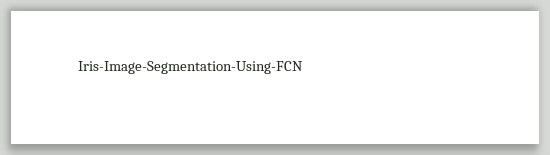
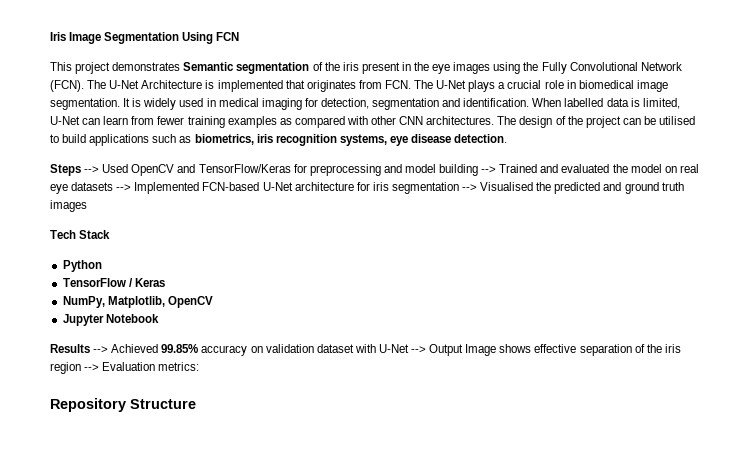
[78,61,303,74] Iris-Image-Segmentation-Using-FCN -> [50,32,240,44] [50,62,682,74] [50,80,668,92] [50,98,680,110] [50,116,696,128] [50,134,508,146] [50,164,699,176] [50,182,684,194] [50,200,87,212] [50,230,111,239] [62,260,102,272] [62,278,165,287] [62,296,213,308] [62,314,159,326] [50,344,681,356] [50,362,200,374] [50,398,196,412] Iris Image Segmentation Using FCN // This project demonstrates Semantic segmentation of the iris present in the eye images using the Fully Convolutional Network (FCN). The U-Net Architecture is implemented that originates from FCN. The U-Net plays a crucial role in biomedical image segmentation. It is widely used in medical imaging for detection, segmentation and identification. When labelled data is limited, U-Net can learn from fewer training examples as compared with other CNN architectures. The design of the project can be utilised to build applications such as biometrics, iris recognition systems, eye disease detection. // Steps --> Used OpenCV and TensorFlow/Keras for preprocessing and model building --> Trained and evaluated the model on real eye datasets --> Implemented FCN-based U-Net architecture for iris segmentation --> Visualised the predicted and ground truth images // Tech Stack // Python // TensorFlow / Keras // NumPy, Matplotlib, OpenCV // Jupyter Notebook // Results --> Achieved 99.85% accuracy on validation dataset with U-Net --> Output Image shows effective separation of the iris region --> Evaluation metrics: // Repository Structure

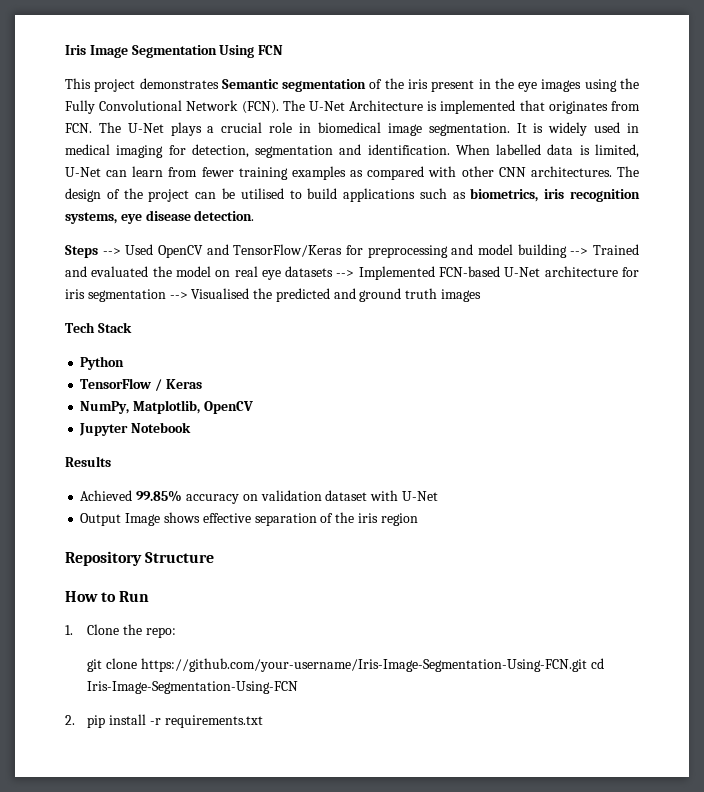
[93,346,109,353] --> -> (111, 461) //
[411,346,427,353] --> -> (438, 496) //
[84,362,200,371] --> Evaluation metrics: -> (418, 519) none
(196, 404) none -> [65,591,150,602] [65,624,176,638] [87,658,604,672] [87,681,299,694] [65,714,263,728] // How to Run // 1. Clone the repo: // git clone https://github.com/your-username/Iris-Image-Segmentation-Using-FCN.git cd Iris-Image-Segmentation-Using-FCN // 2. pip install -r requirements.txt

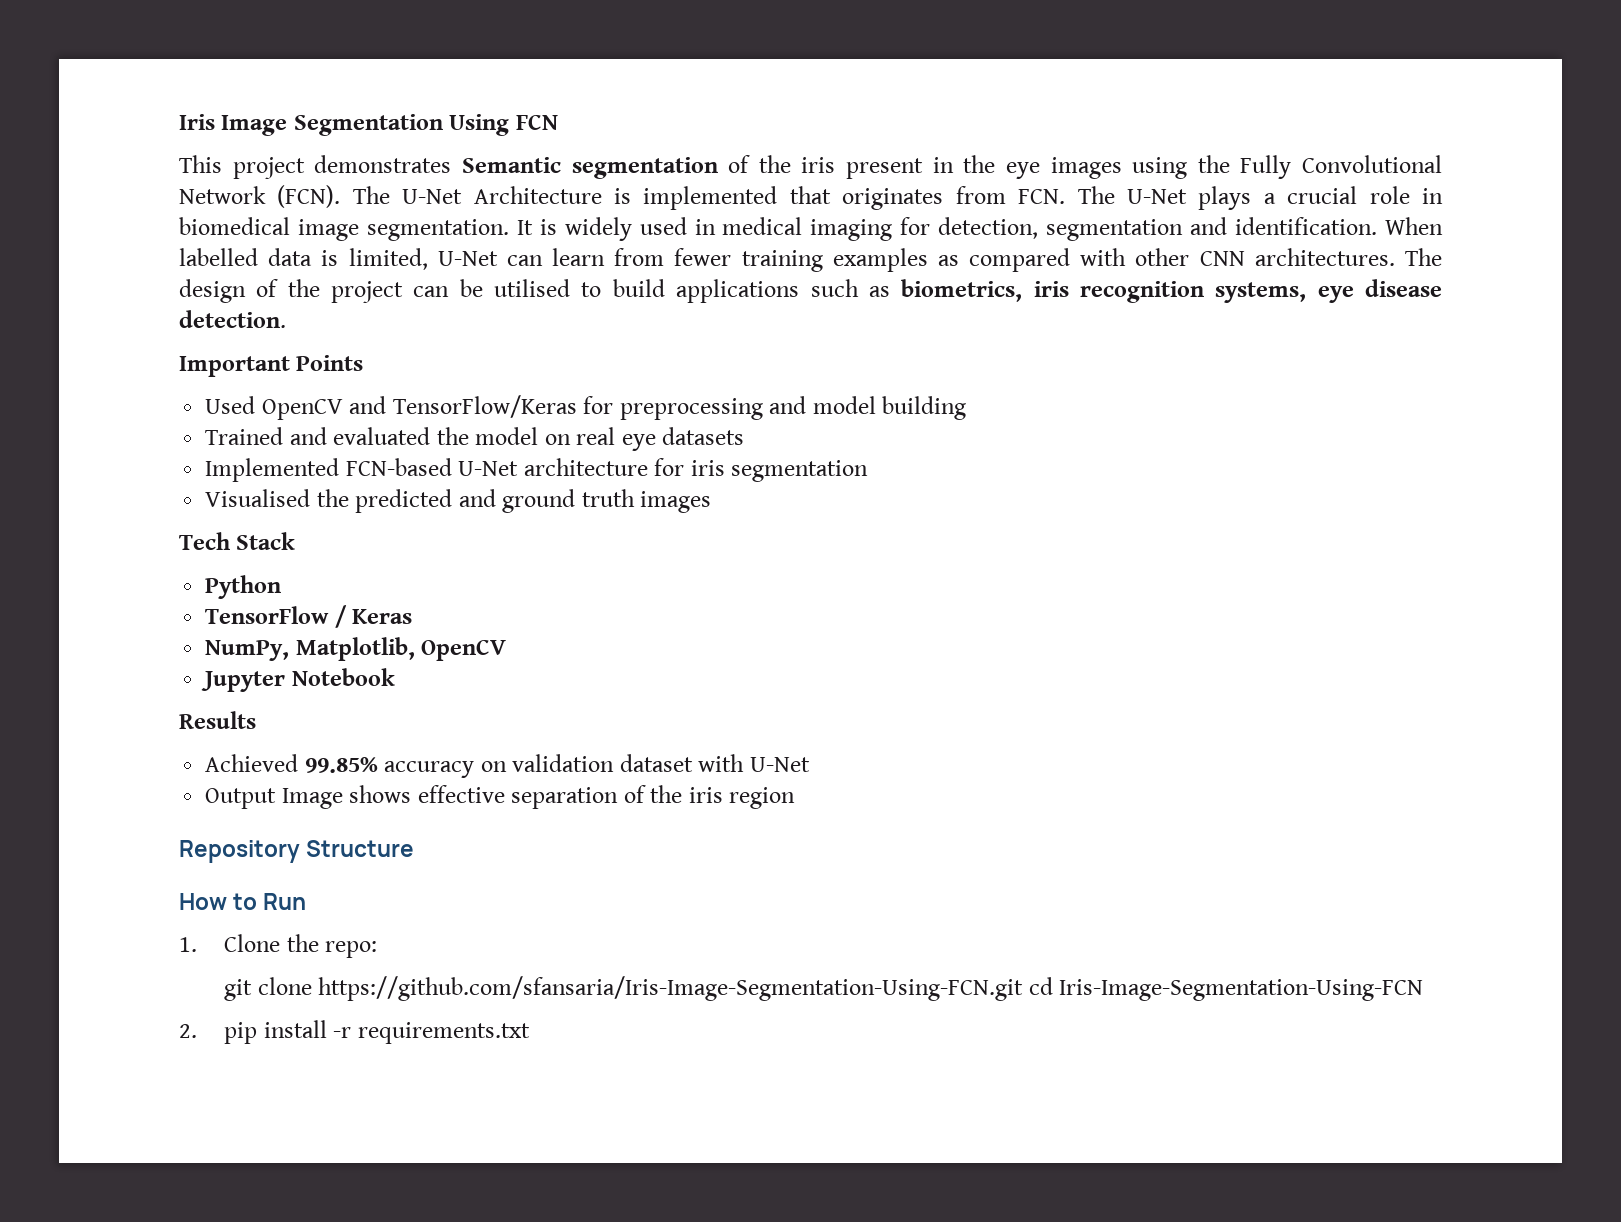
[65,245,121,258] Steps --> -> [179,355,364,377] Important Points //
[570,248,589,255] --> -> (967, 408) //
[336,270,355,277] --> -> (745, 436) //
[169,292,188,299] --> -> (869, 471) //
[140,658,587,672] https://github.com/your-username/Iris-Image-Segmentation-Using-FCN.git -> [318,976,1024,1001] https://github.com/sfansaria/Iris-Image-Segmentation-Using-FCN.git

